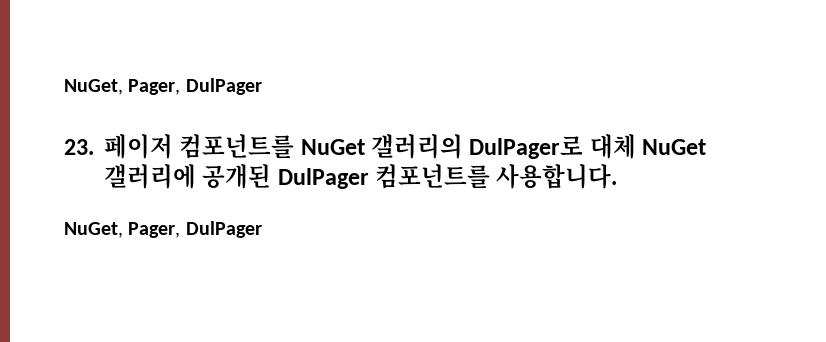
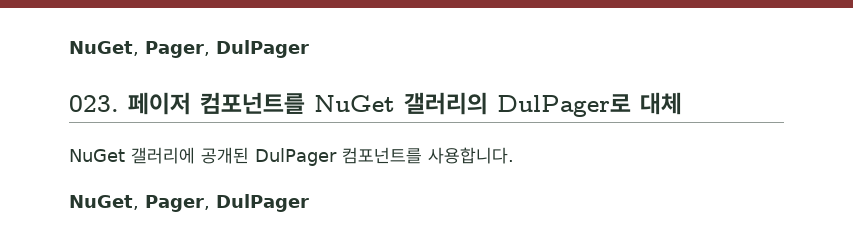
[64,139,94,155] 23. -> [69,95,119,112] 023.
(636, 146) none -> (682, 103) //

